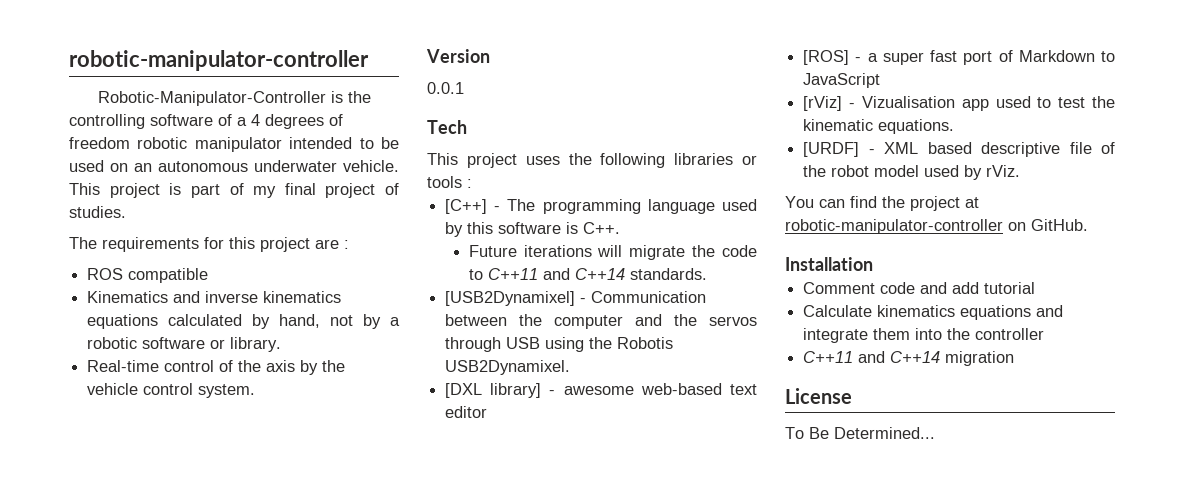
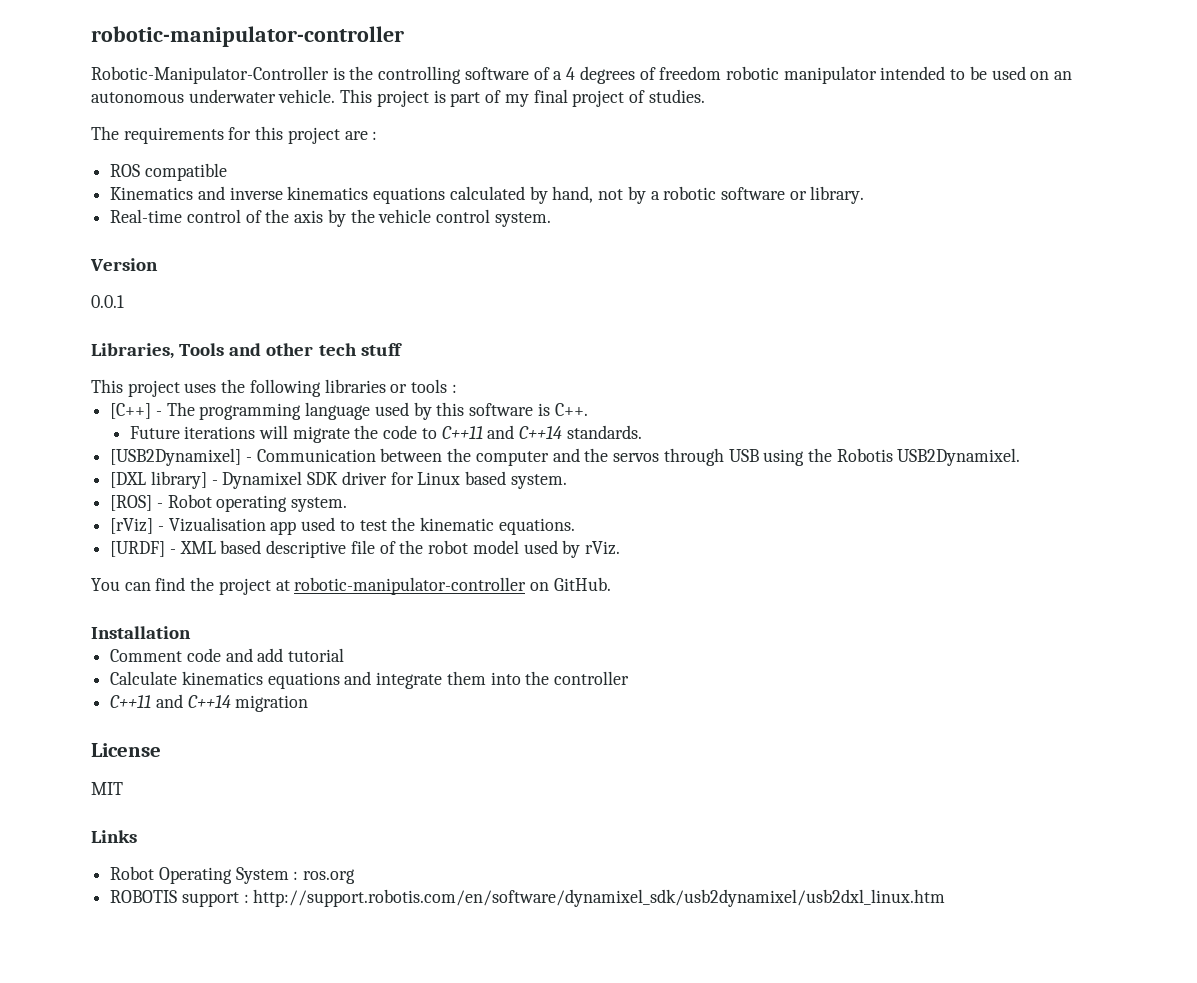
[427,120,467,134] Tech -> [91,343,402,359] Libraries, Tools and other tech stuff
[563,383,757,395] [445,406,488,418] [803,50,1115,65] [803,73,881,88] awesome web-based text editor // [ROS] - a super fast port of Markdown to JavaScript -> [222,471,567,489] [110,494,348,512] Dynamixel SDK driver for Linux based system. // [ROS] - Robot operating system.
[785,427,935,439] To Be Determined... -> [91,782,123,795] [91,830,137,843] [110,866,356,884] [110,889,946,907] MIT // Links // Robot Operating System : ros.org // ROBOTIS support : http://support.robotis.com/en/software/dynamixel_sdk/usb2dynamixel/usb2dxl_linux.htm

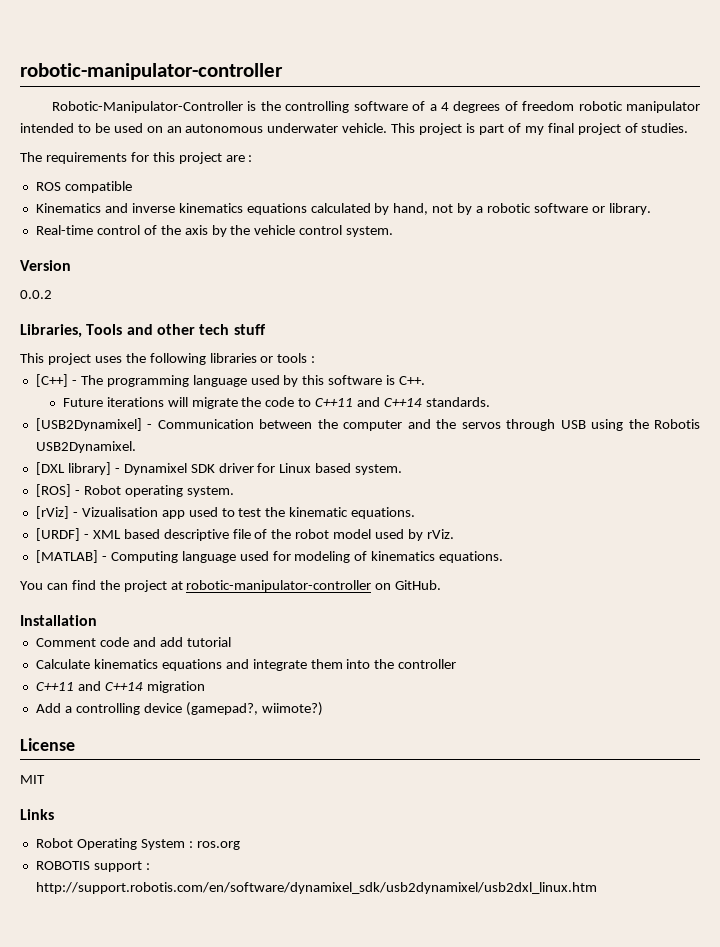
[91,295,124,308] 0.0.1 -> [20,290,52,299] 0.0.2
(620, 548) none -> [35,550,504,563] // [MATLAB] - Computing language used for modeling of kinematics equations.
(309, 703) none -> [35,702,323,716] // Add a controlling device (gamepad?, wiimote?)

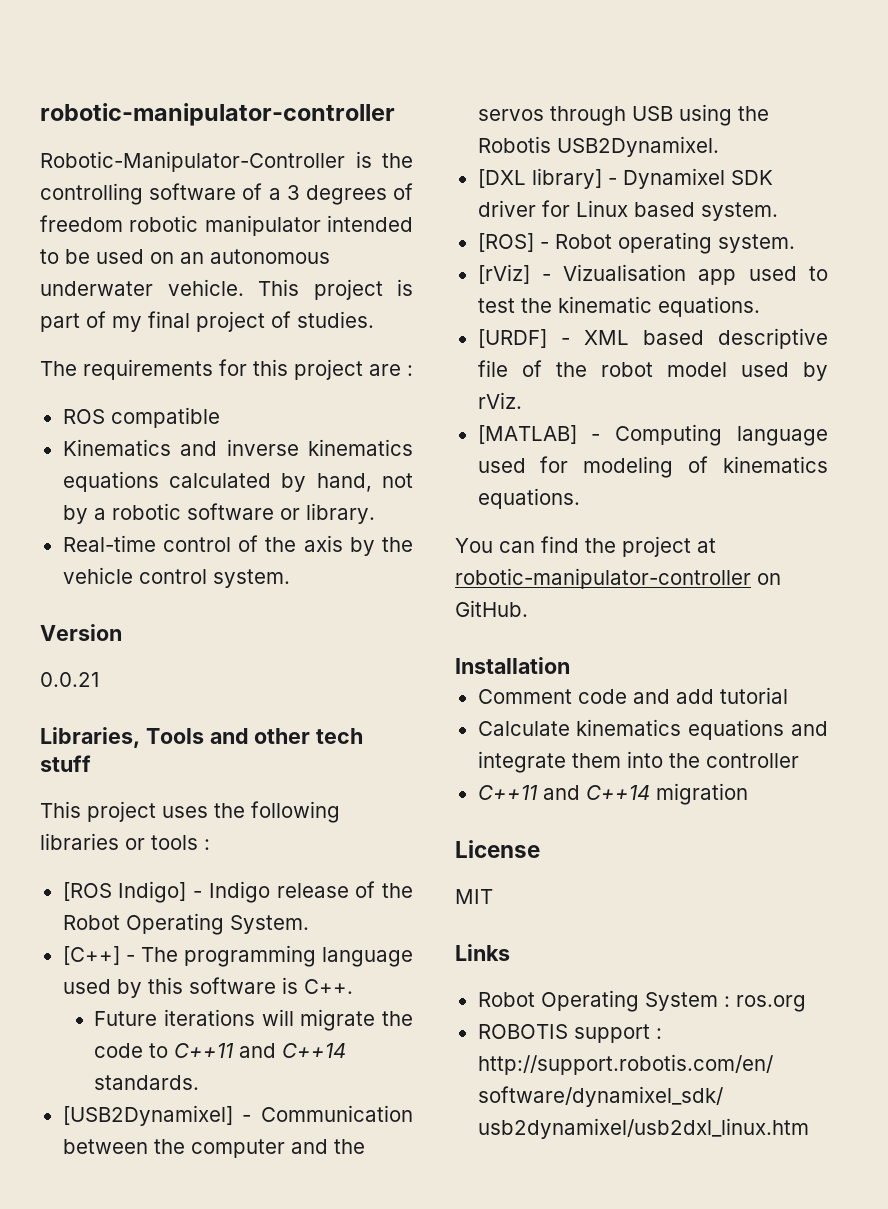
[440,102,449,111] 4 -> [286,185,300,200] 3
[20,290,52,299] 0.0.2 -> [40,672,99,687] 0.0.21
(316, 359) none -> [62,881,413,903] [62,913,309,935] // [ROS Indigo] - Indigo release of the Robot Operating System.
[35,702,323,716] // Add a controlling device (gamepad?, wiimote?) -> (748, 794) none

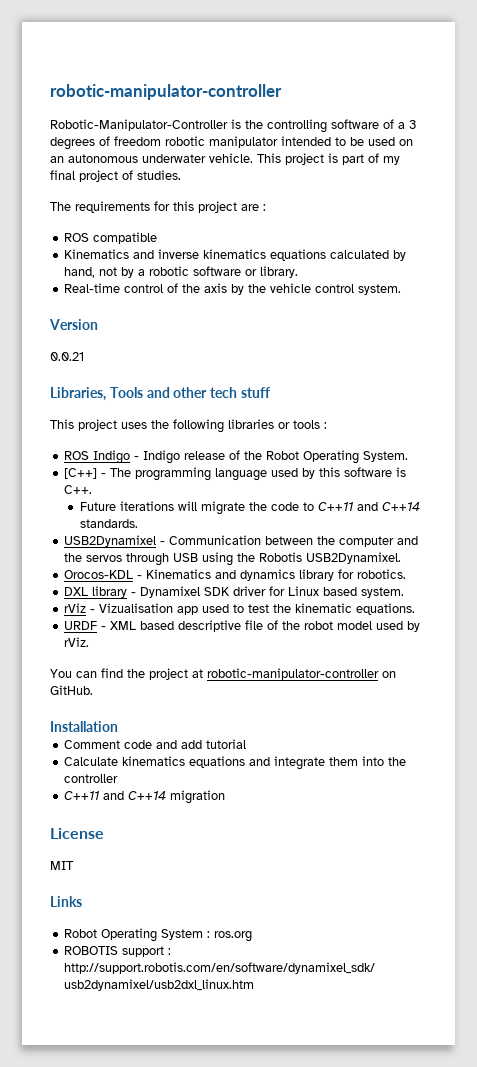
[62,881,187,903] [ROS Indigo] -> [64,450,131,464] ROS Indigo
[62,1105,233,1126] [USB2Dynamixel] -> [64,535,157,547] USB2Dynamixel
[477,168,602,189] [DXL library] -> [64,569,407,581] [64,586,128,598] Orocos-KDL - Kinematics and dynamics library for robotics. // DXL library
[477,232,795,254] [477,264,530,284] [ROS] - Robot operating system. // [rViz] -> [64,603,87,613] rViz
[477,329,547,348] [URDF] -> [64,621,98,630] URDF
[477,424,828,446] [477,456,828,478] [477,488,580,509] // [MATLAB] - Computing language used for modeling of kinematics equations. -> (90, 642) none

